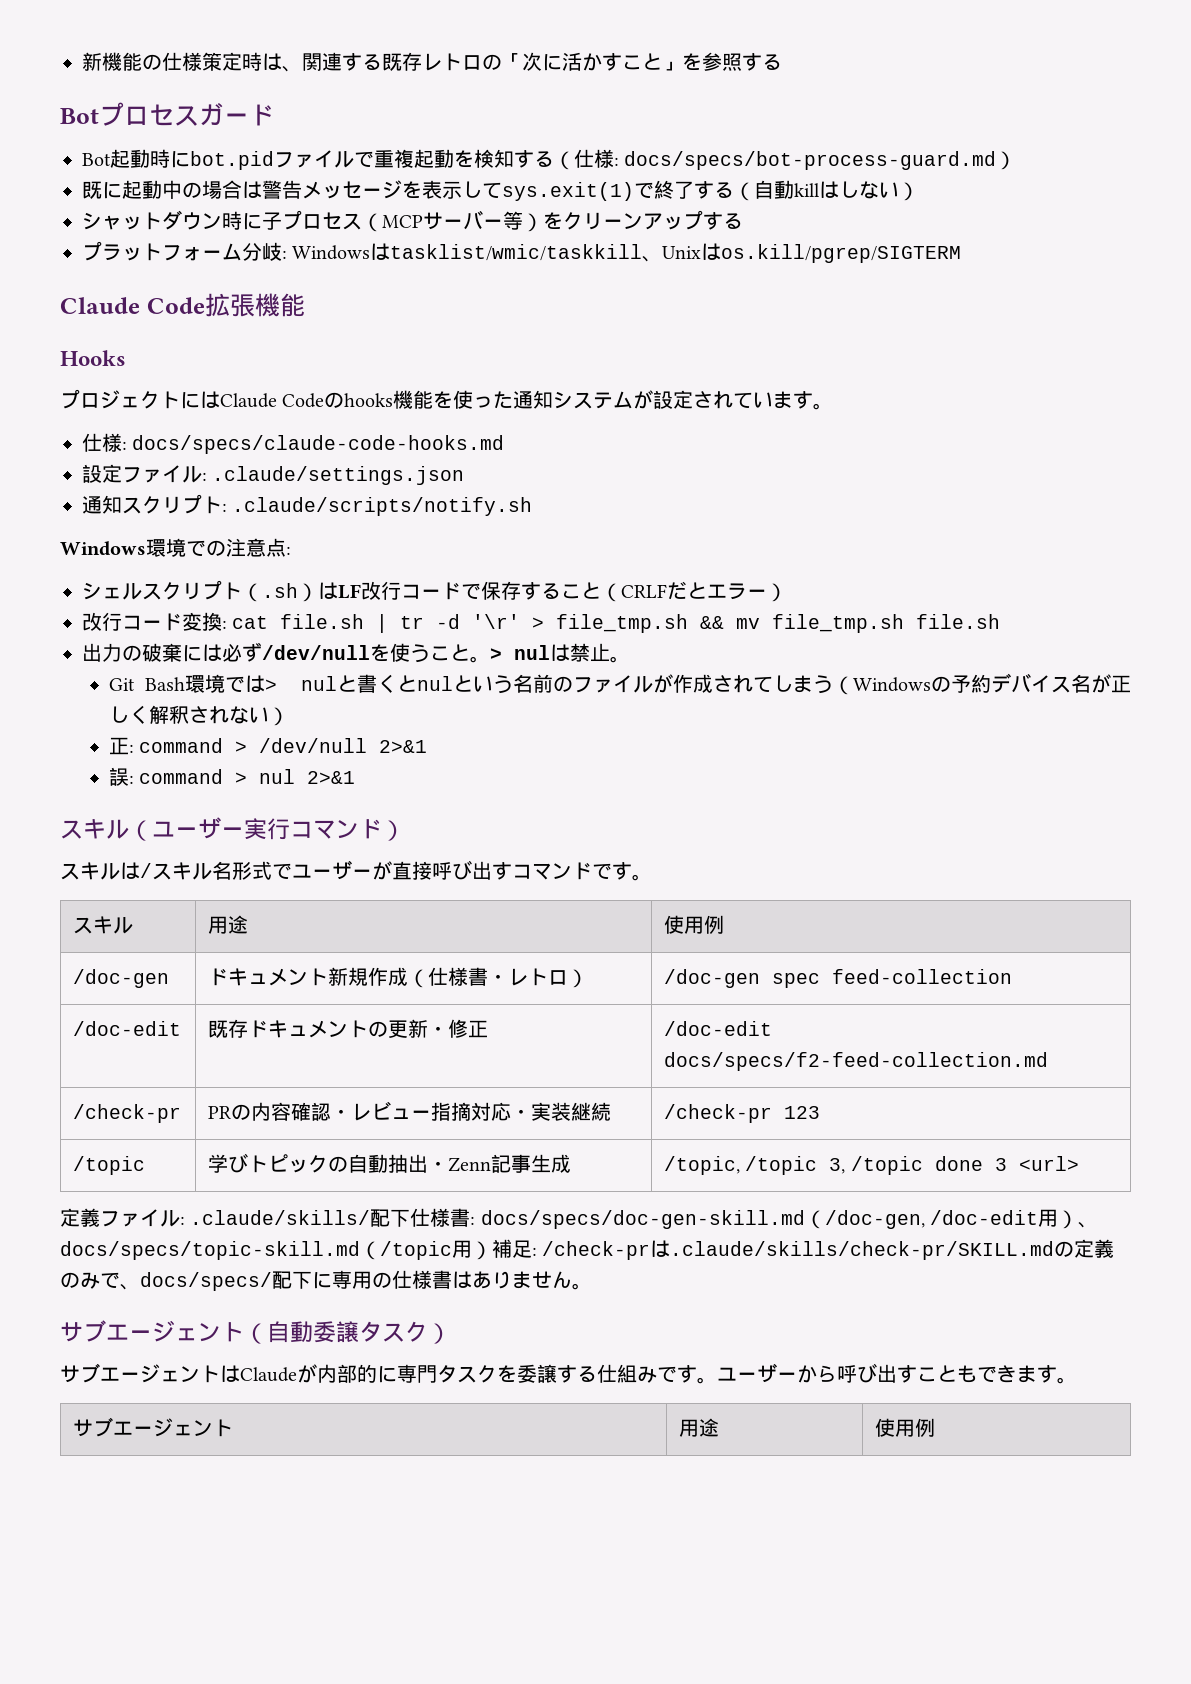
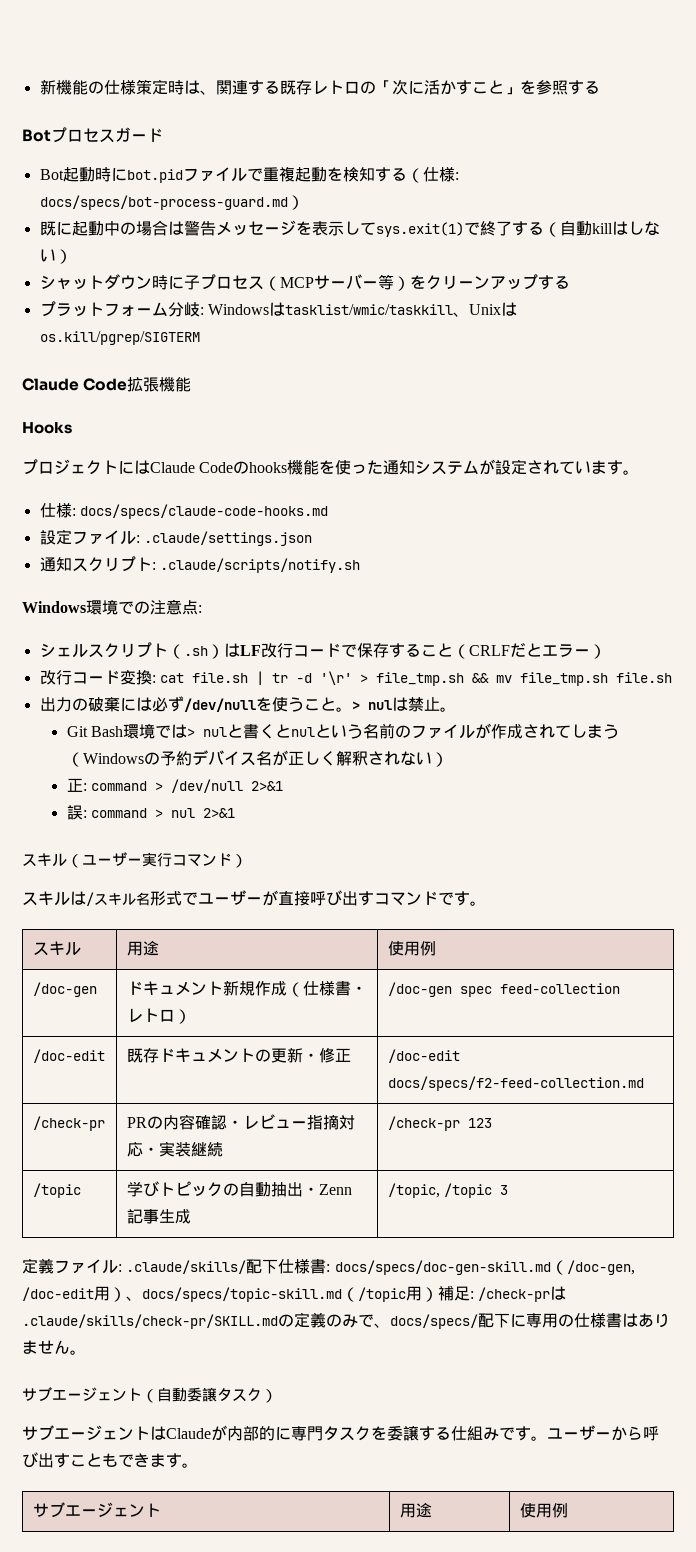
[829,1156,983,1175] 3, /topic done -> (492, 1190) none
[1018,1156,1079,1171] <url> -> (508, 1190) none

